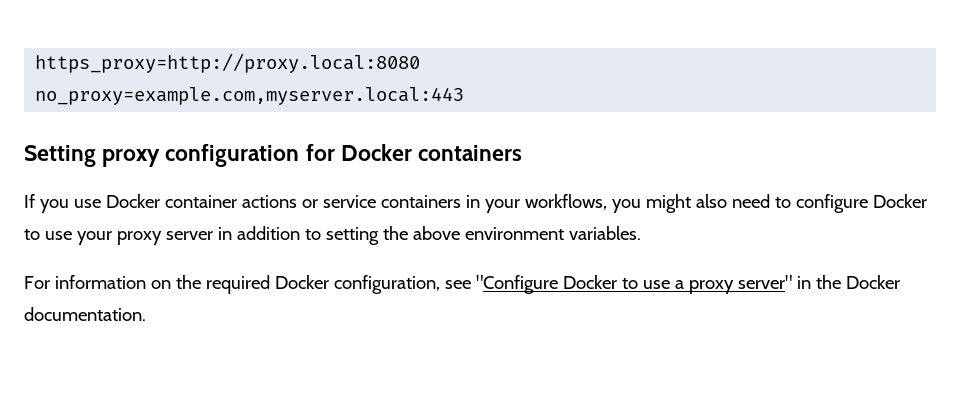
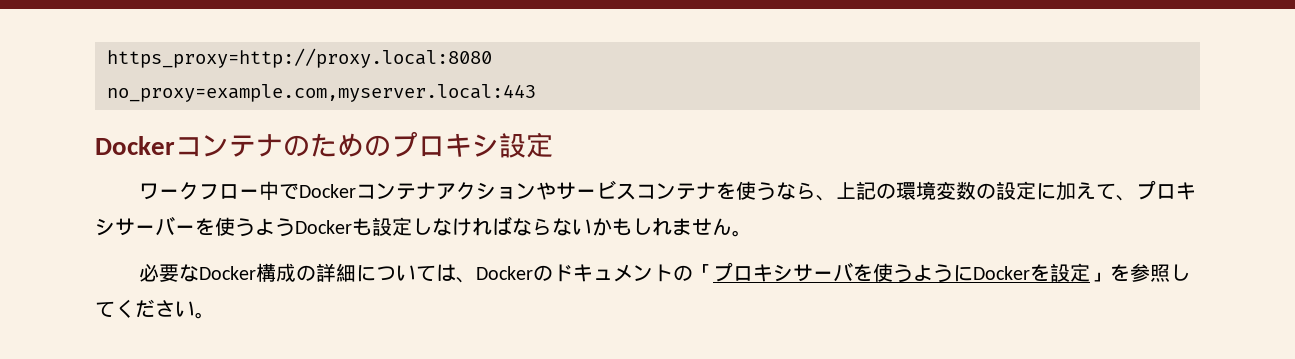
[24,144,523,167] [24,194,927,213] [24,226,641,245] [24,275,900,294] [24,307,146,321] Setting proxy configuration for Docker containers // If you use Docker container actions or service containers in your workflows, you might also need to configure Docker to use your proxy server in addition to setting the above environment variables. // For information on the required Docker configuration, see "Configure Docker to use a proxy server" in the Docker documentation. -> [95,131,553,158] [139,180,1197,201] [95,216,752,237] [139,262,1191,283] [95,299,215,319] Dockerコンテナのためのプロキシ設定 // ワークフロー中でDockerコンテナアクションやサービスコンテナを使うなら、上記の環境変数の設定に加えて、プロキシサーバーを使うようDockerも設定しなければならないかもしれません。 // 必要なDocker構成の詳細については、Dockerのドキュメントの「プロキシサーバを使うようにDockerを設定」を参照してください。

